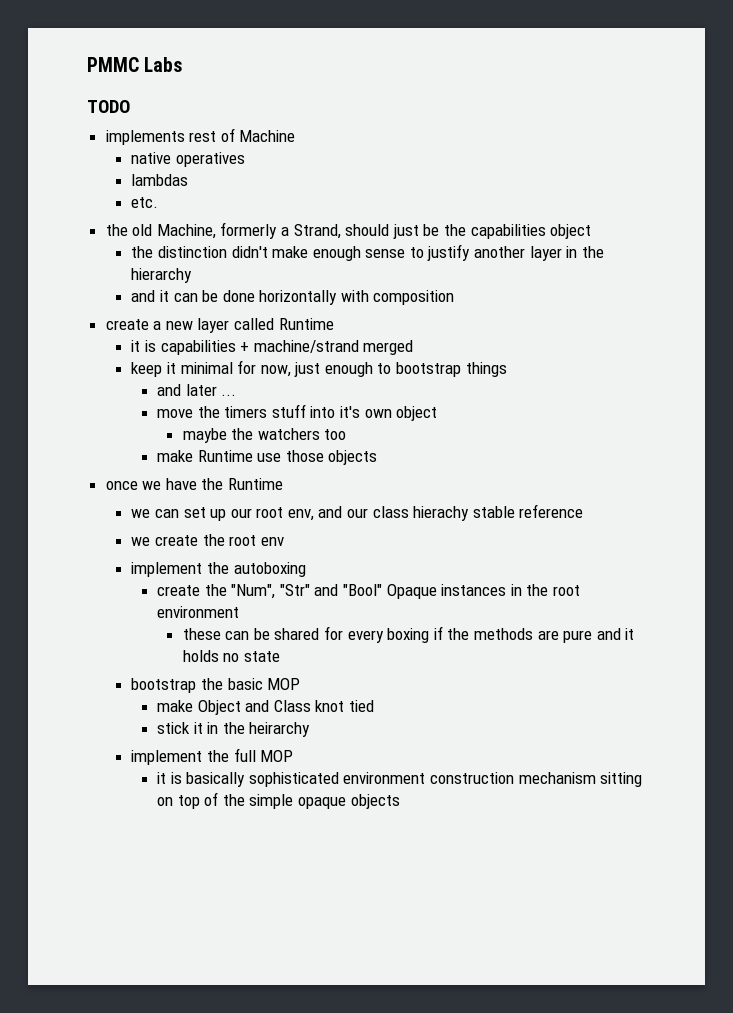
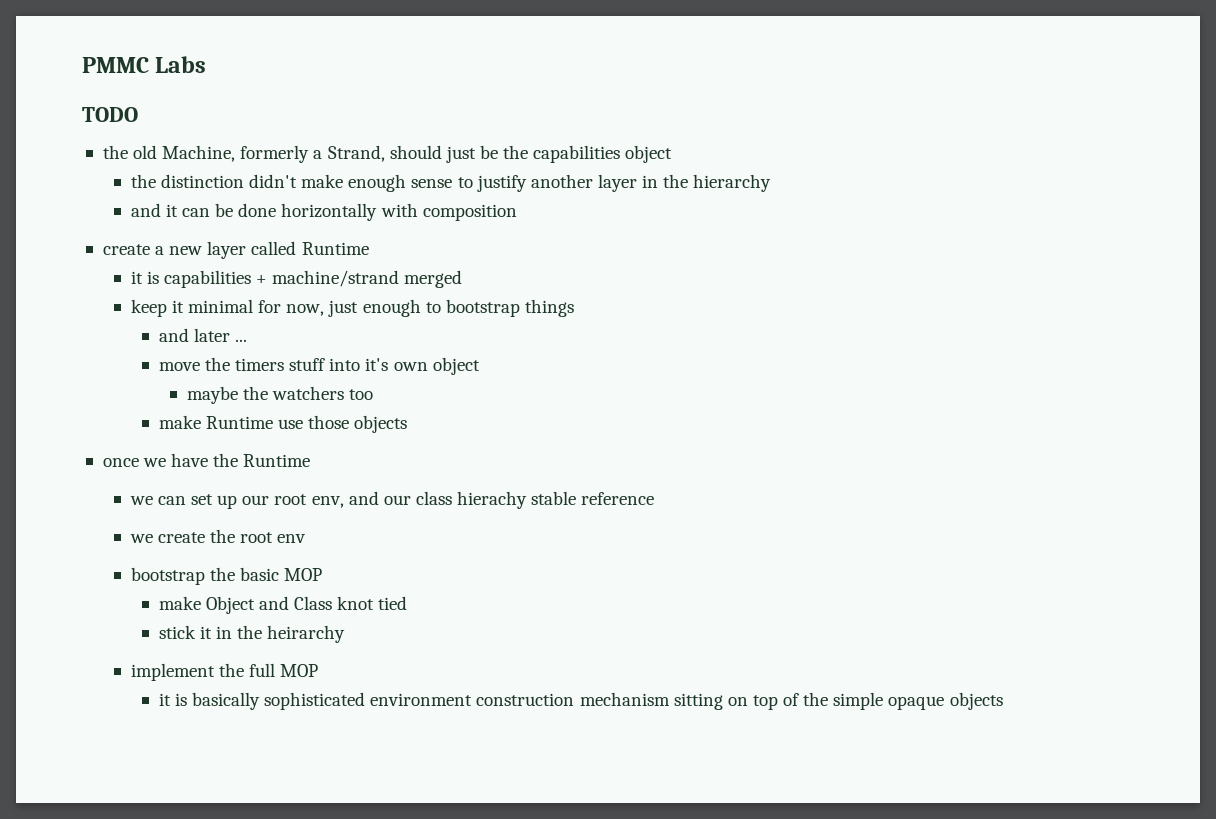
[105,128,296,145] [131,152,245,167] [131,174,189,186] [131,197,159,208] // implements rest of Machine // native operatives // lambdas // etc. -> (138, 114) none
[131,562,306,577] [156,584,580,599] [156,606,239,618] [182,626,635,643] [182,650,280,662] // implement the autoboxing // create the "Num", "Str" and "Bool" Opaque instances in the root environment // these can be shared for every boxing if the methods are pure and it holds no state -> (307, 538) none

